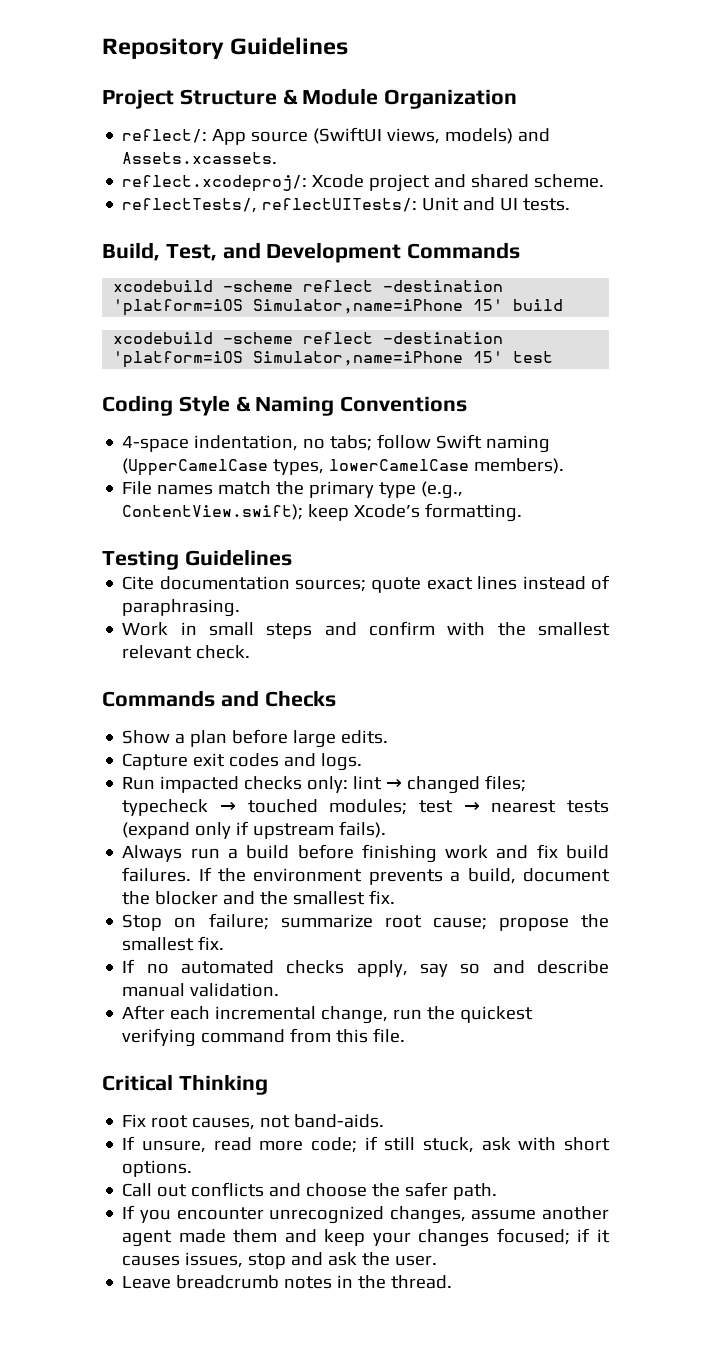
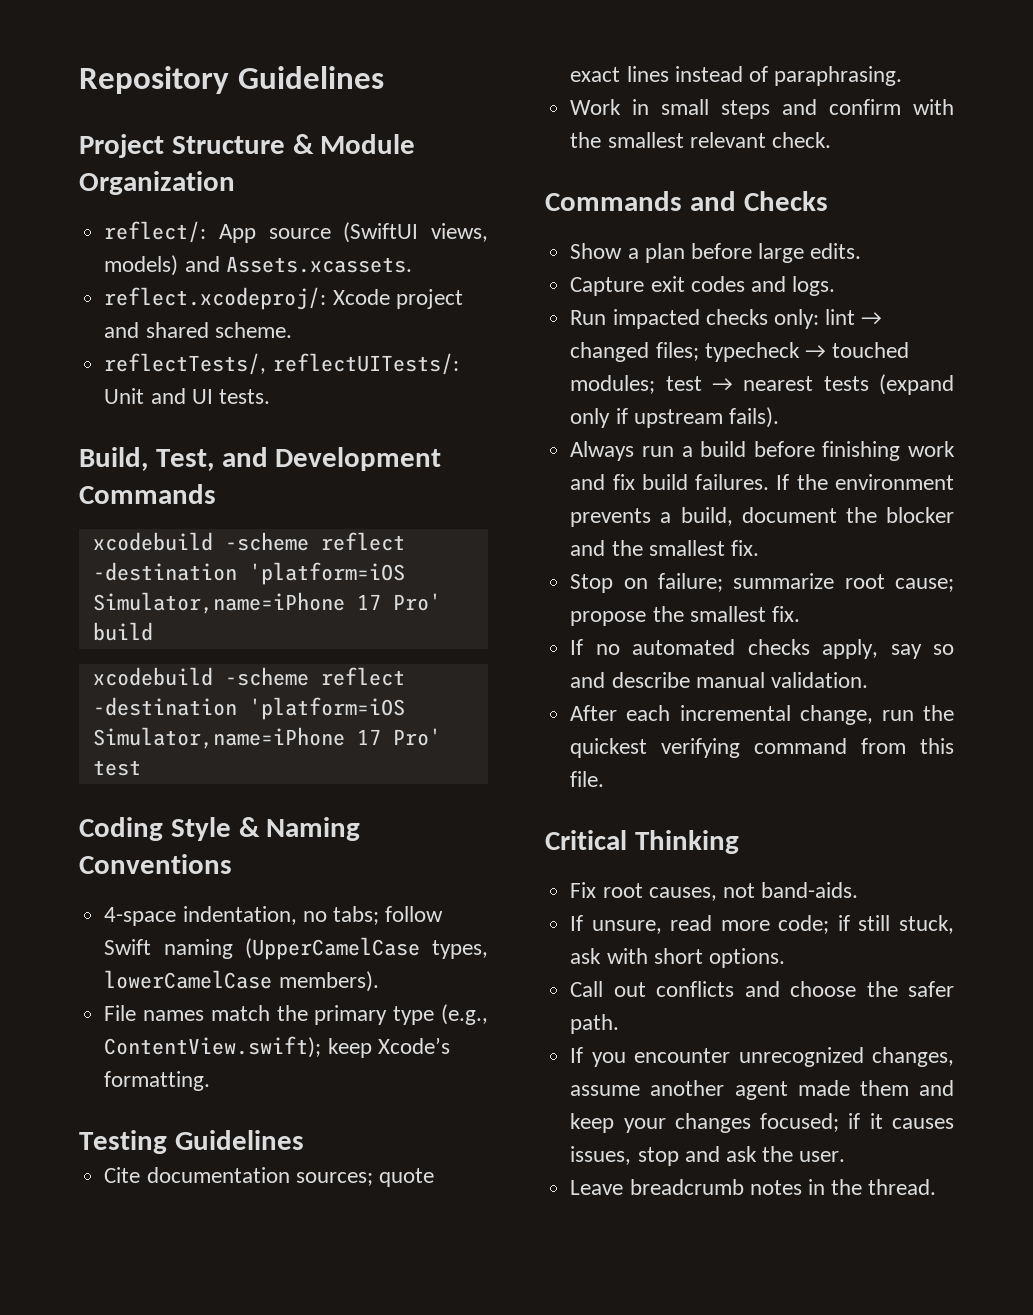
[473,299,504,311] 15' -> [356,593,441,611] 17 Pro'
[473,351,504,363] 15' -> [356,728,441,746] 17 Pro'

